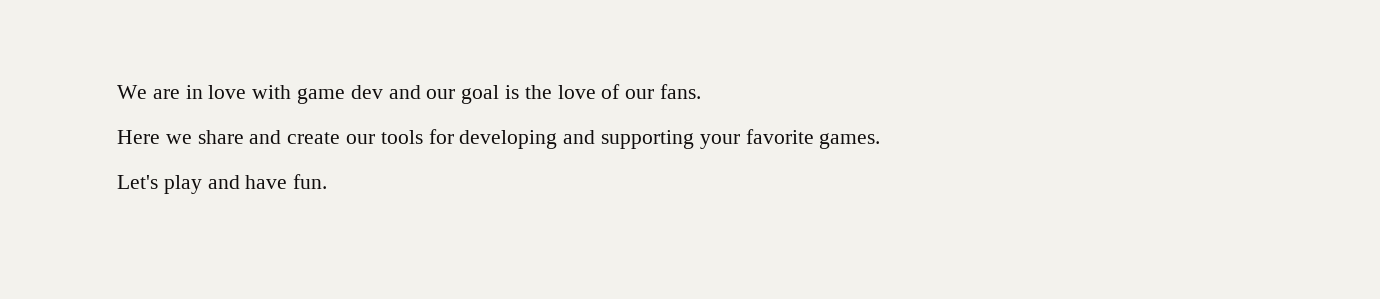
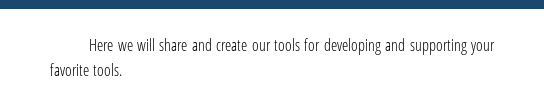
[117,84,702,104] We are in love with game dev and our goal is the love of our fans. // -> (89, 45) none
(192, 139) none -> [137,38,156,51] will
[819,133,881,149] [117,174,328,194] games. // Let's play and have fun. -> [93,63,123,76] tools.

